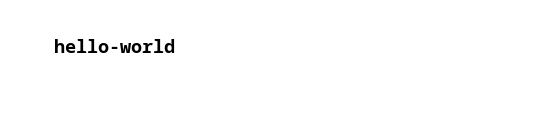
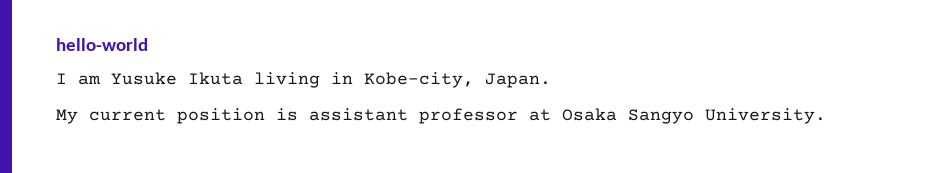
(175, 46) none -> [56,72,551,88] [56,108,826,124] // I am Yusuke Ikuta living in Kobe-city, Japan. // My current position is assistant professor at Osaka Sangyo University.

